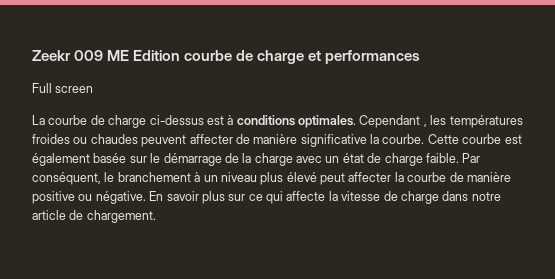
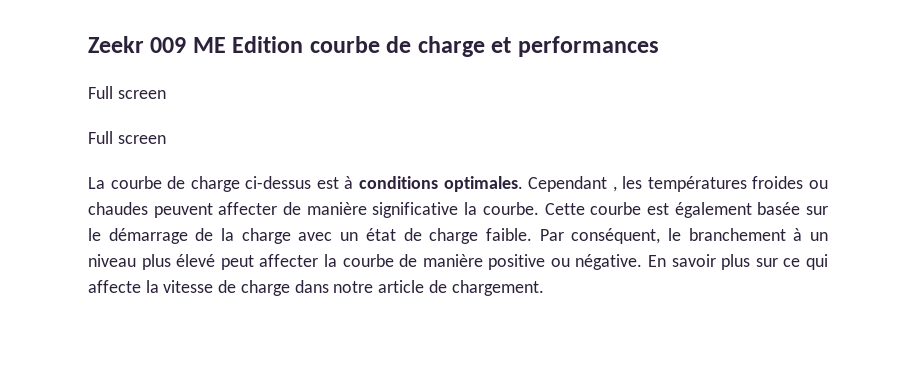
(94, 89) none -> [88,131,166,144] // Full screen

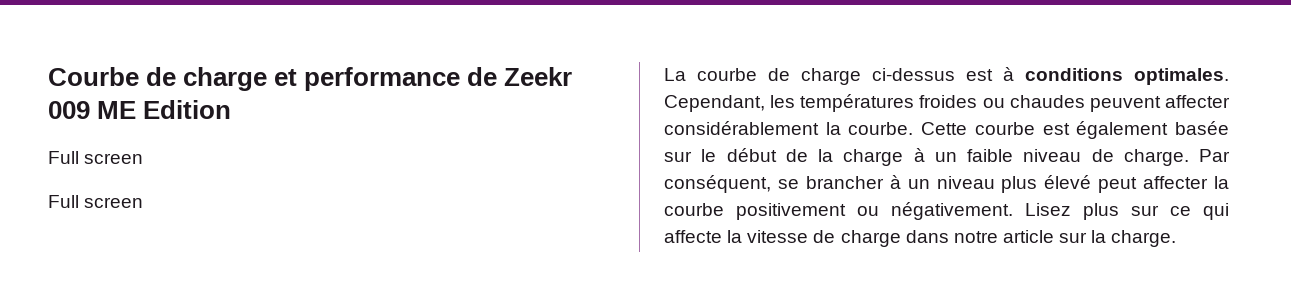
(88, 44) none -> [48,67,498,91] Courbe de charge et performance de
[309,36,659,57] courbe de charge et performances -> (232, 109) none
[528,176,617,192] Cependant , -> [664,95,765,112] Cependant,
[283,202,459,218] de manière significative -> [664,121,819,135] considérablement
[108,228,188,244] démarrage -> [726,148,777,162] début
[298,228,786,244] avec un état de charge faible. Par conséquent, le branchement -> [913,148,1230,166] [664,175,884,193] à un faible niveau de charge. Par conséquent, se brancher
[399,254,716,270] de manière positive ou négative. En savoir -> [736,202,1071,220] positivement ou négativement. Lisez
[428,280,544,296] de chargement. -> [1059,230,1177,247] sur la charge.

